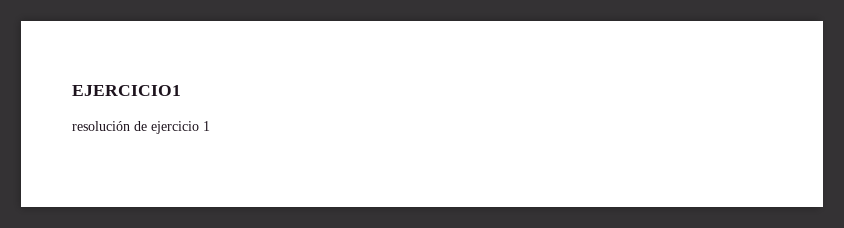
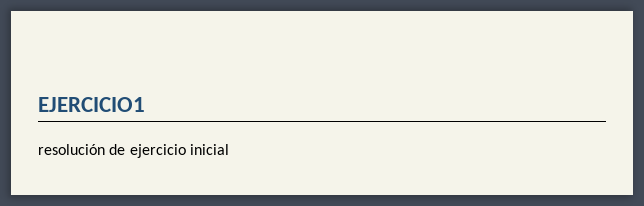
[203,121,210,131] 1 -> [189,144,229,155] inicial

